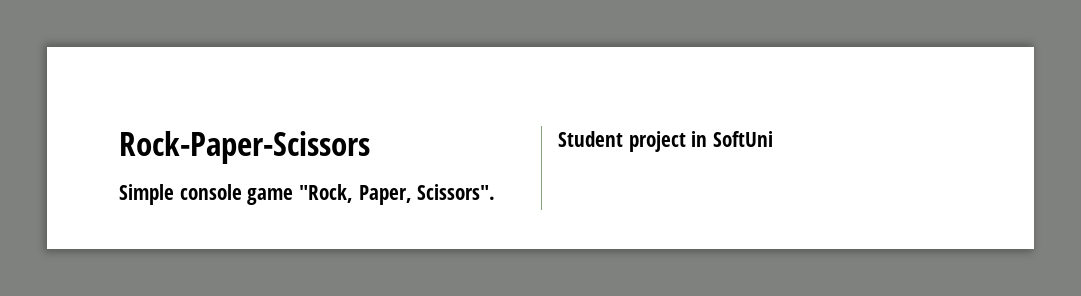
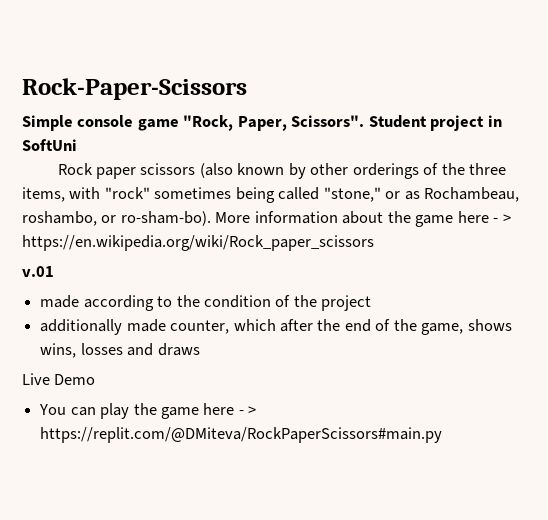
(774, 139) none -> [57,163,507,179] [22,187,520,203] [22,211,511,227] [22,235,374,251] [22,266,54,277] [40,295,372,311] [40,319,512,335] [40,343,200,358] [22,373,96,385] [39,403,257,419] [40,427,443,443] // Rock paper scissors (also known by other orderings of the three items, with "rock" sometimes being called "stone," or as Rochambeau, roshambo, or ro-sham-bo). More information about the game here - > https://en.wikipedia.org/wiki/Rock_paper_scissors // v.01 // made according to the condition of the project // additionally made counter, which after the end of the game, shows wins, losses and draws // Live Demo // You can play the game here - > https://replit.com/@DMiteva/RockPaperScissors#main.py

